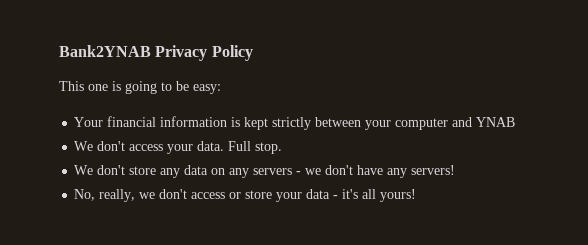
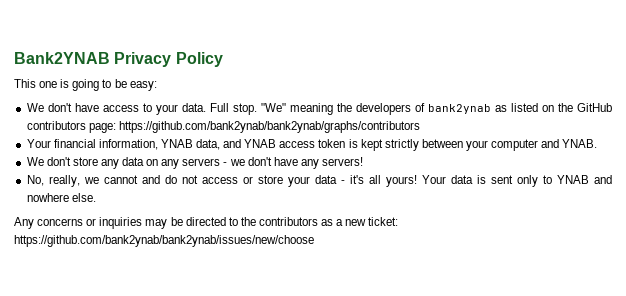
[74,116,228,127] Your financial information -> [26,103,612,115] [26,121,420,133] [26,139,346,150] We don't have access to your data. Full stop. "We" meaning the developers of bank2ynab as listed on the GitHub contributors page: https://github.com/bank2ynab/bank2ynab/graphs/contributors // Your financial information, YNAB data, and YNAB access token
[476,117,516,127] [74,141,283,154] YNAB // We don't access your data. Full stop. -> [562,139,598,148] YNAB.
[159,189,188,199] don't -> [103,175,198,184] cannot and do not
(417, 195) none -> [421,175,612,187] [26,193,96,202] [14,217,399,229] [14,235,314,247] Your data is sent only to YNAB and nowhere else. // Any concerns or inquiries may be directed to the contributors as a new ticket: https://github.com/bank2ynab/bank2ynab/issues/new/choose

